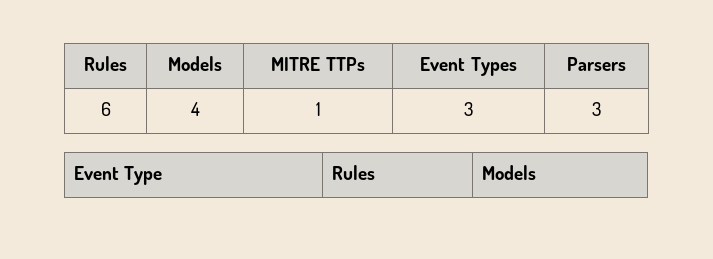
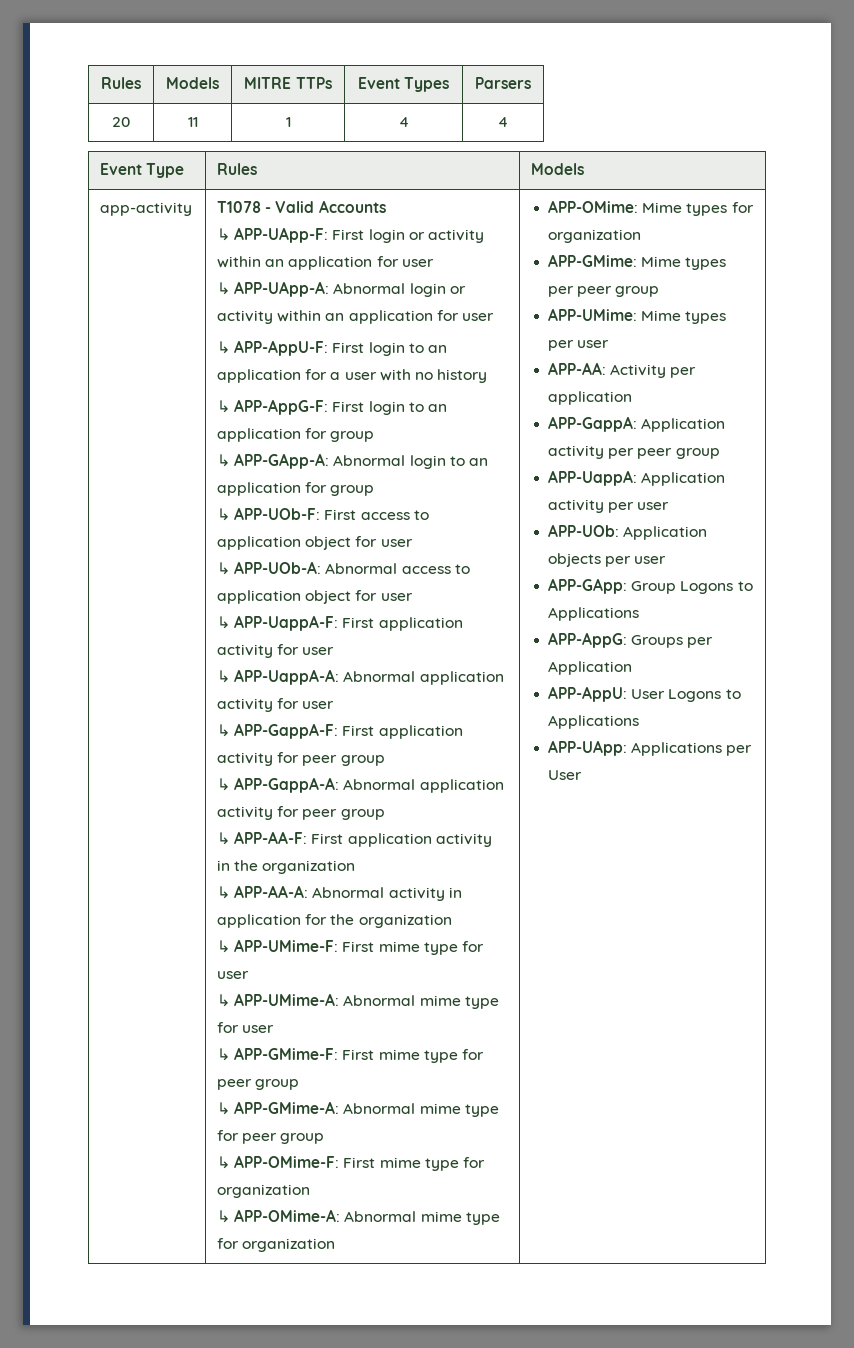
[100,102,111,116] [190,102,200,116] [315,102,321,116] [464,102,473,116] [592,102,601,116] 6 | 4 | 1 | 3 | 3 -> [112,117,130,127] [187,117,198,127] [285,117,291,127] [398,117,409,127] [498,117,508,127] 20 | 11 | 1 | 4 | 4
(537, 172) none -> [100,202,193,216] [217,200,386,213] [217,227,484,243] [217,256,434,270] [217,281,466,297] [217,310,494,324] [217,340,447,356] [217,369,488,383] [217,399,447,415] [217,428,375,442] [217,453,488,469] [217,482,375,496] [217,507,429,521] [217,536,413,550] [217,561,470,575] [217,590,413,604] [217,615,463,631] [217,644,335,658] [217,669,504,685] [217,698,335,712] [217,723,463,739] [217,752,385,766] [217,777,504,793] [217,806,385,820] [217,831,492,847] [217,860,356,874] [217,885,462,901] [217,914,452,928] [217,939,484,955] [217,971,250,979] [217,993,499,1009] [217,1022,275,1033] [217,1047,484,1063] [217,1079,300,1090] [217,1101,499,1117] [217,1130,325,1144] [217,1155,485,1171] [217,1184,311,1198] [217,1209,500,1225] [217,1238,336,1252] [548,200,754,216] [548,229,642,243] [548,254,727,270] [548,286,660,297] [548,308,727,324] [548,340,610,351] [548,362,697,378] [548,391,633,405] [548,416,726,432] [548,445,720,459] [548,470,726,486] [548,499,670,513] [548,524,708,540] [548,553,667,567] [548,578,753,594] [548,607,640,621] [548,632,714,648] [548,661,633,675] [548,686,741,702] [548,715,640,729] [548,740,753,756] [548,770,583,780] // app-activity | T1078 - Valid Accounts // ↳ APP-UApp-F: First login or activity within an application for user // ↳ APP-UApp-A: Abnormal login or activity within an application for user // ↳ APP-AppU-F: First login to an application for a user with no history // ↳ APP-AppG-F: First login to an application for group // ↳ APP-GApp-A: Abnormal login to an application for group // ↳ APP-UOb-F: First access to application object for user // ↳ APP-UOb-A: Abnormal access to application object for user // ↳ APP-UappA-F: First application activity for user // ↳ APP-UappA-A: Abnormal application activity for user // ↳ APP-GappA-F: First application activity for peer group // ↳ APP-GappA-A: Abnormal application activity for peer group // ↳ APP-AA-F: First application activity in the organization // ↳ APP-AA-A: Abnormal activity in application for the organization // ↳ APP-UMime-F: First mime type for user // ↳ APP-UMime-A: Abnormal mime type for user // ↳ APP-GMime-F: First mime type for peer group // ↳ APP-GMime-A: Abnormal mime type for peer group // ↳ APP-OMime-F: First mime type for organization // ↳ APP-OMime-A: Abnormal mime type for organization | APP-OMime: Mime types for organization // APP-GMime: Mime types per peer group // APP-UMime: Mime types per user // APP-AA: Activity per application // APP-GappA: Application activity per peer group // APP-UappA: Application activity per user // APP-UOb: Application objects per user // APP-GApp: Group Logons to Applications // APP-AppG: Groups per Application // APP-AppU: User Logons to Applications // APP-UApp: Applications per User

